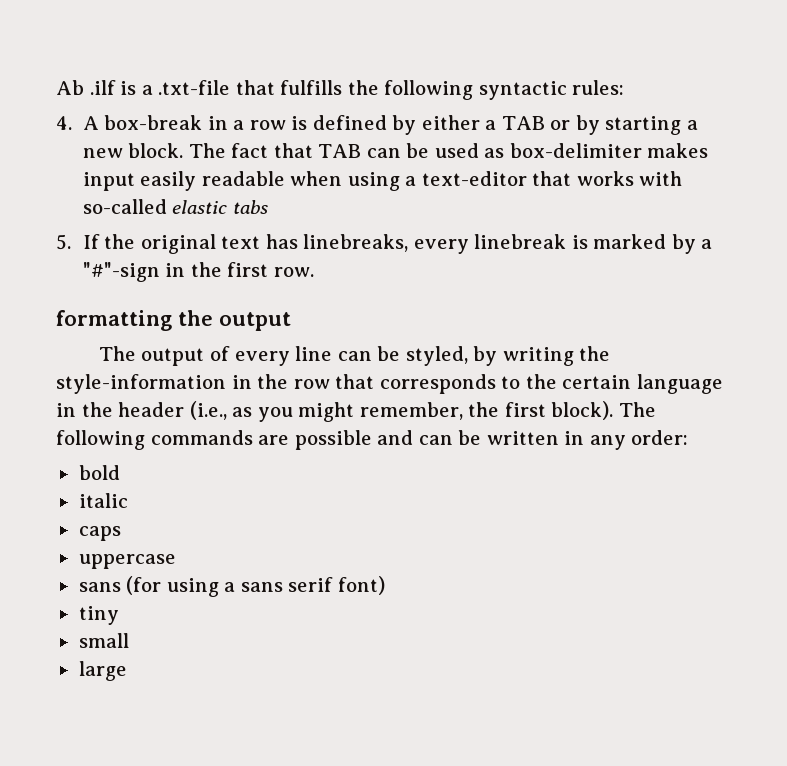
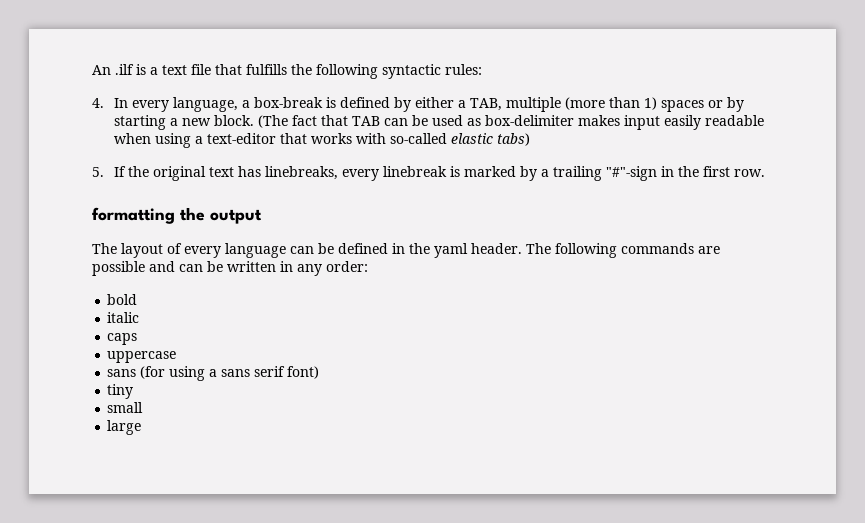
[56,80,84,95] Ab -> [92,65,111,75] An
[158,80,231,95] .txt-file -> [162,64,211,75] text file
[82,115,286,130] A box-break in a row -> [114,97,324,112] In every language, a box-break
[501,116,545,130] TAB -> [470,97,705,112] TAB, multiple (more than 1) spaces
[188,143,226,158] The -> [258,115,289,128] (The
[232,200,268,214] tabs -> [497,133,531,146] tabs)
(713, 244) none -> [553,166,603,181] trailing
[141,348,205,366] output -> [121,243,163,258] layout
[295,346,611,366] [56,374,723,394] [56,401,614,422] line can be styled, by writing the style-information in the row that corresponds to the certain language in the header (i.e., as you might remember, the first block). -> [225,243,522,258] language can be defined in the yaml header.

